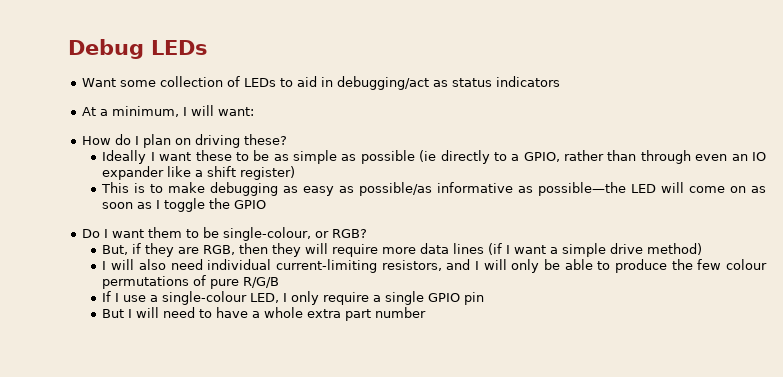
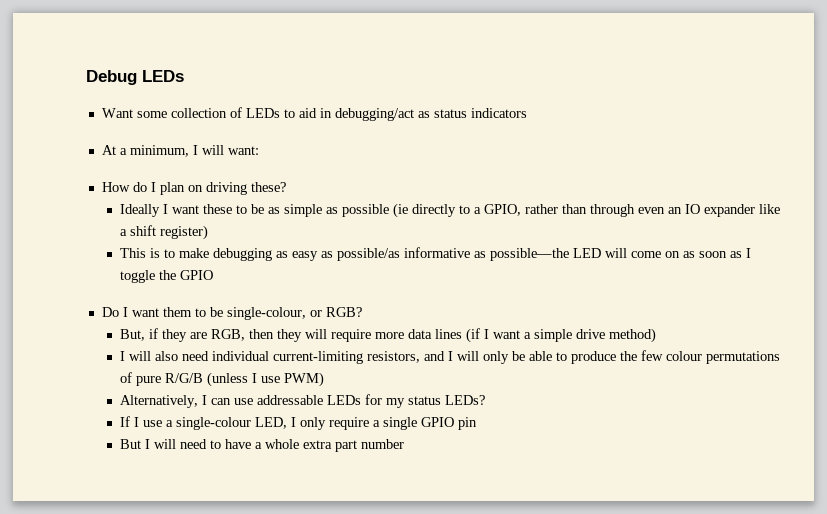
(280, 282) none -> [207,372,325,387] [120,394,486,408] (unless I use PWM) // Alternatively, I can use addressable LEDs for my status LEDs?

